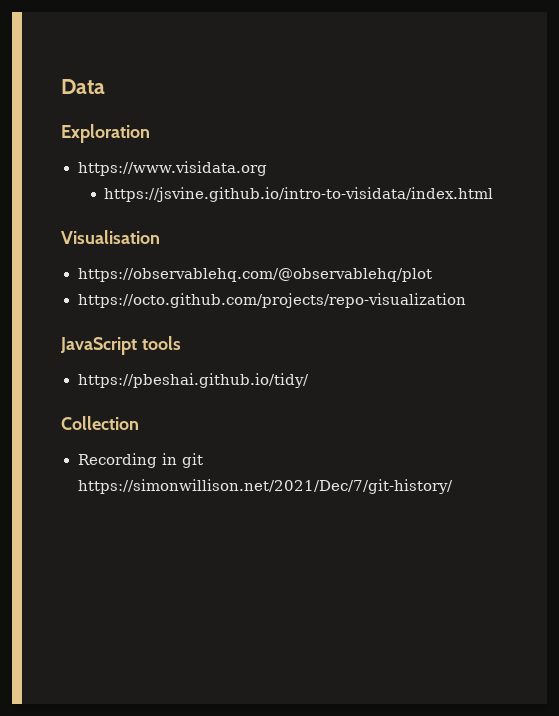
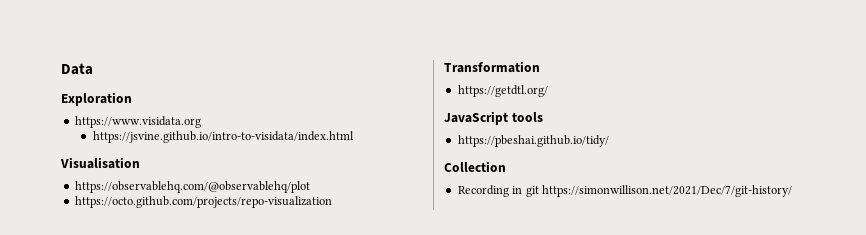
(466, 300) none -> [444,61,540,73] [457,85,548,97] // Transformation // https://getdtl.org/

